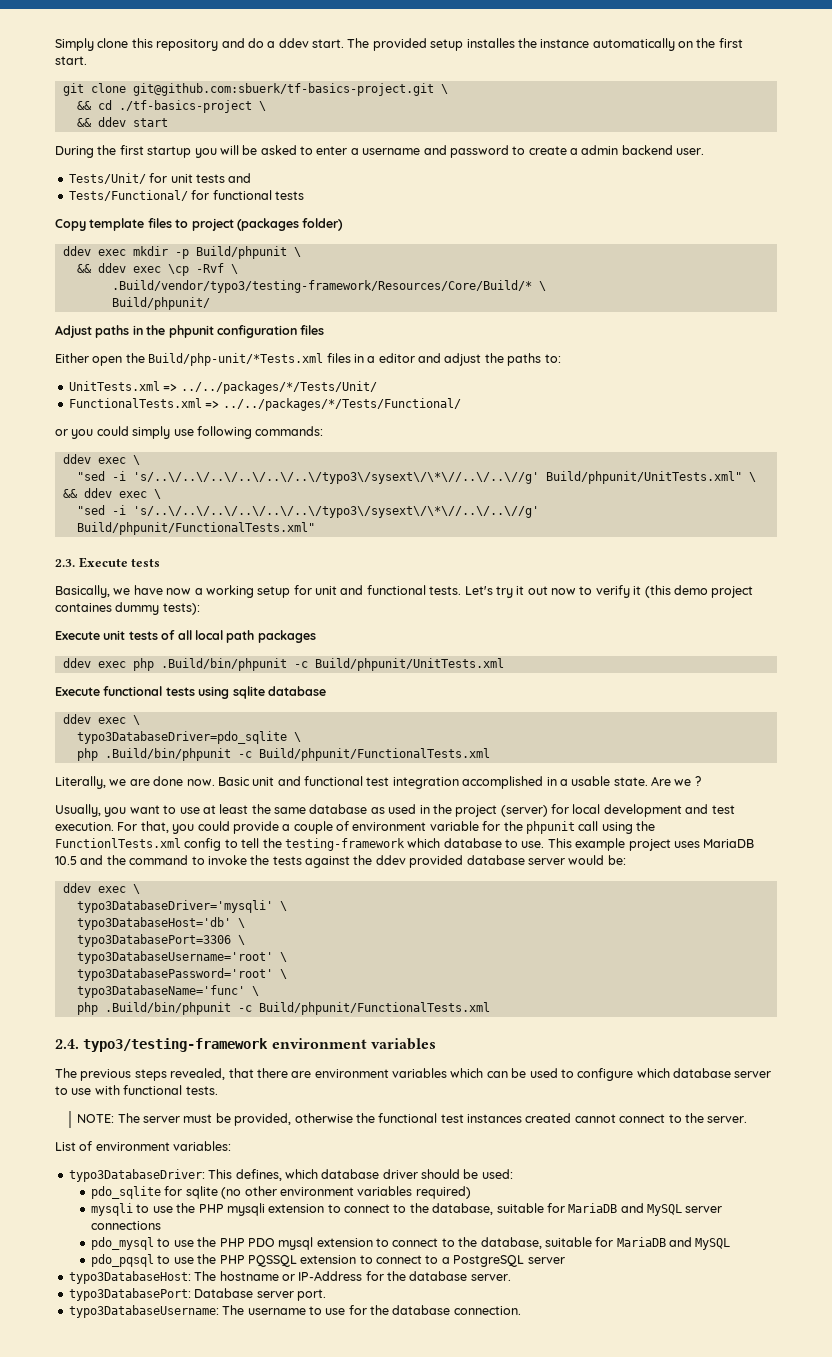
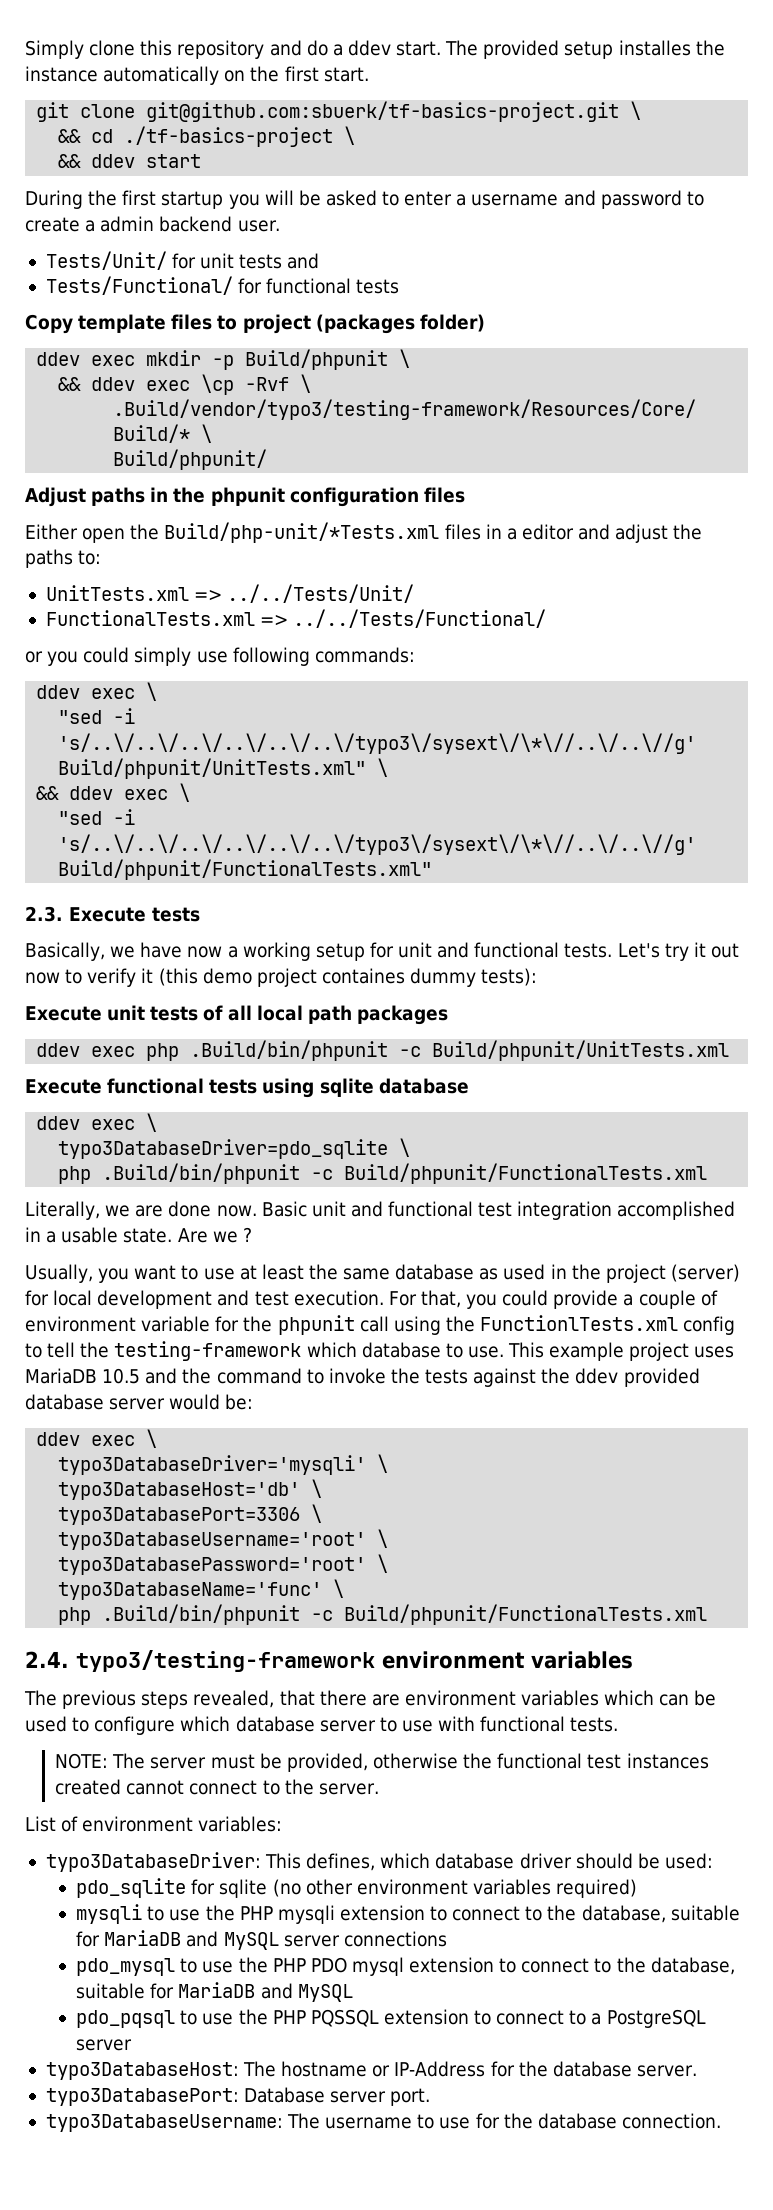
[180,381,377,394] ../../packages/*/Tests/Unit/ -> [227,584,415,603] ../../Tests/Unit/
[222,398,461,411] ../../packages/*/Tests/Functional/ -> [293,609,547,628] ../../Tests/Functional/

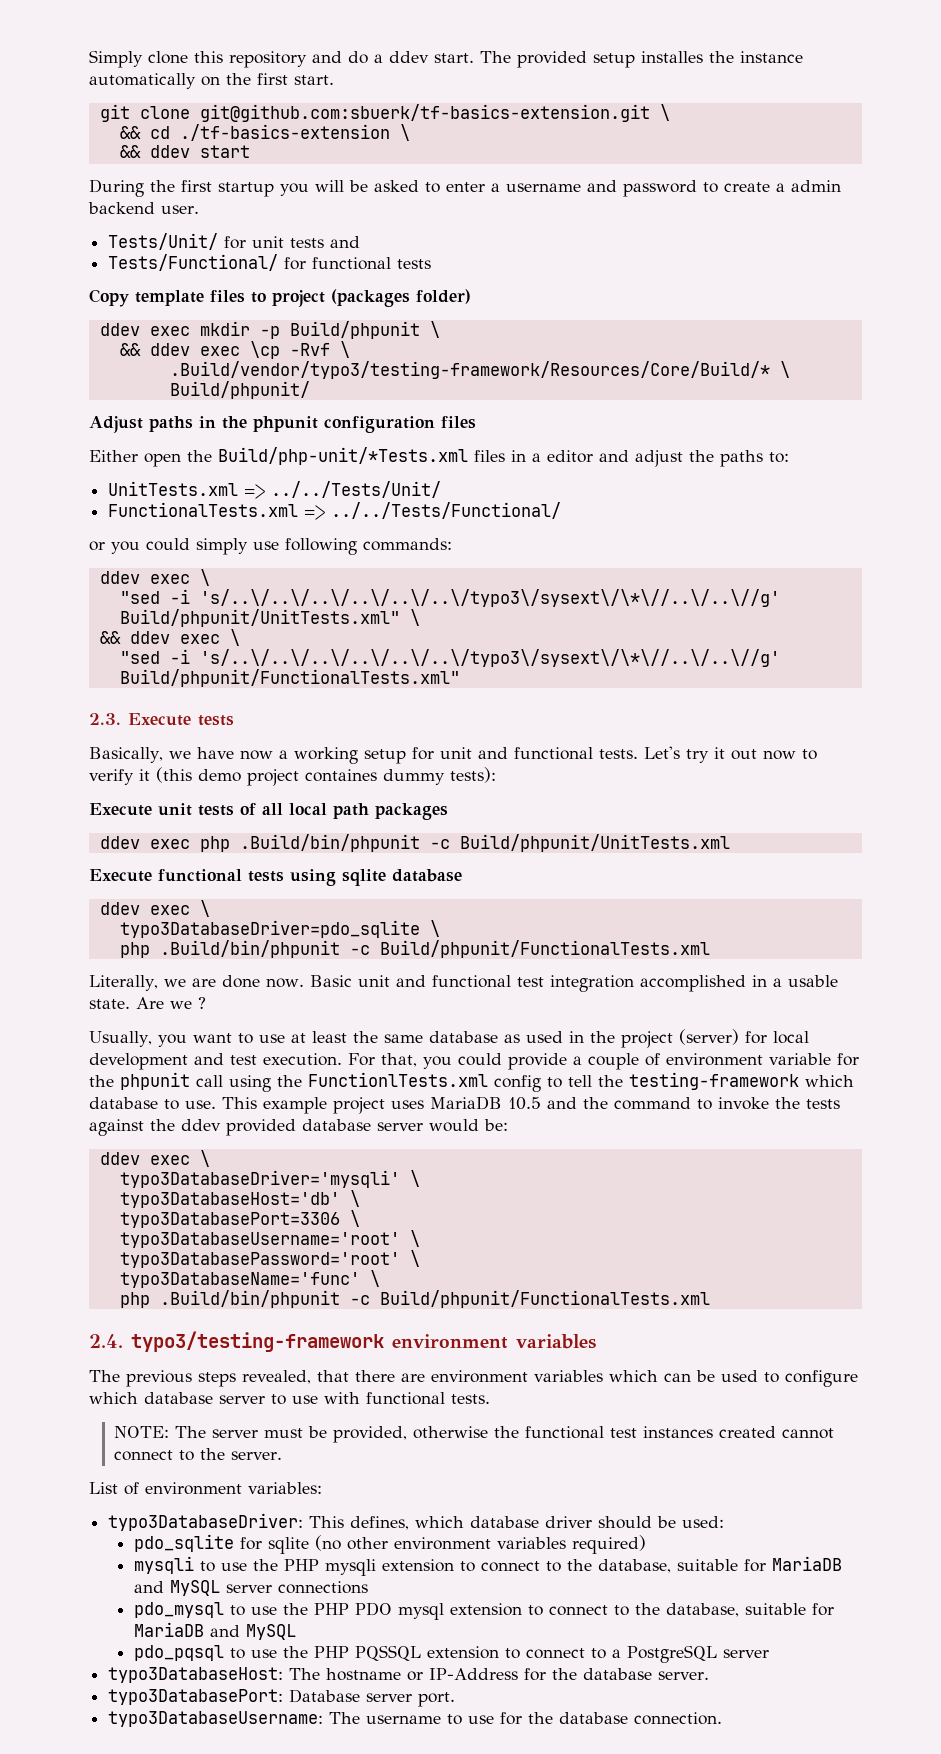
[146,101,620,122] git@github.com:sbuerk/tf-basics-project.git -> [199,104,650,122] git@github.com:sbuerk/tf-basics-extension.git
[124,126,334,147] ./tf-basics-project -> [179,124,390,141] ./tf-basics-extension

